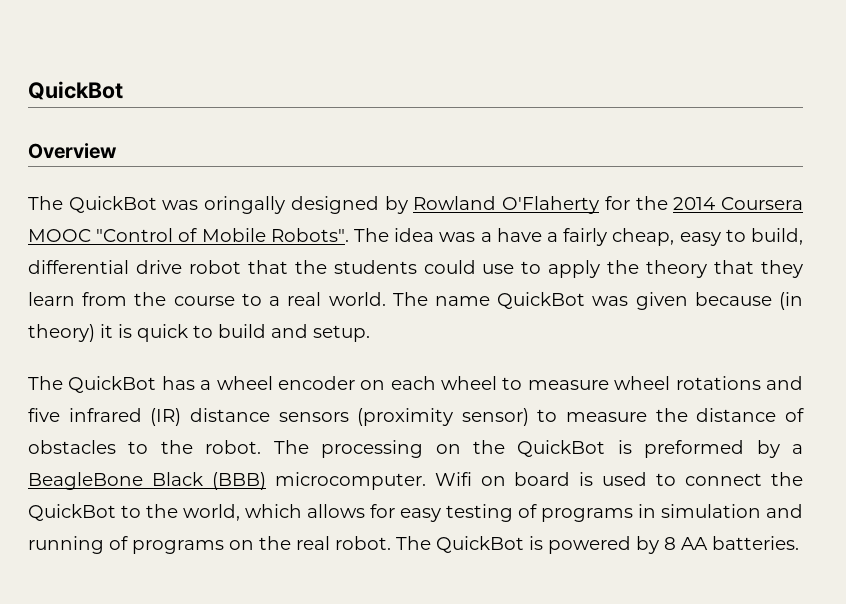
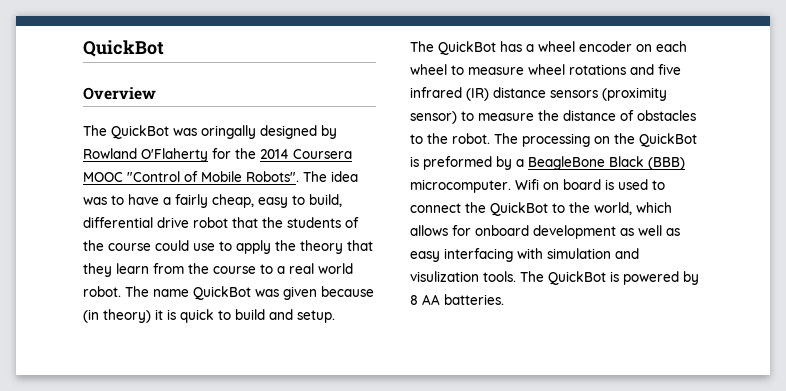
[480,232,492,242] a -> [111,195,124,205] to
(417, 267) none -> [345,217,359,228] [83,240,151,251] of the course
[328,292,386,306] world. -> [318,263,353,274] [83,286,121,297] world robot.
[400,504,803,522] [28,536,391,554] easy testing of programs in simulation and running of programs on the real robot. -> [475,225,680,239] [410,248,639,262] [410,271,516,282] onboard development as well as easy interfacing with simulation and visulization tools.

